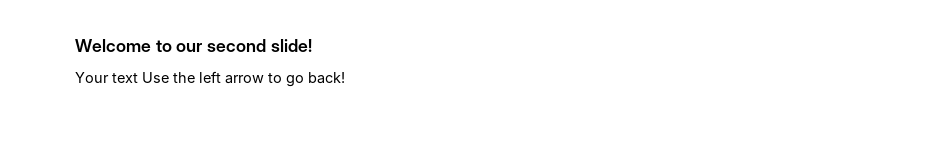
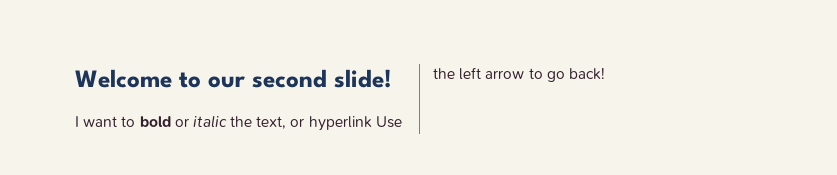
[75,72,138,83] Your text -> [75,115,372,131] I want to bold or italic the text, or hyperlink

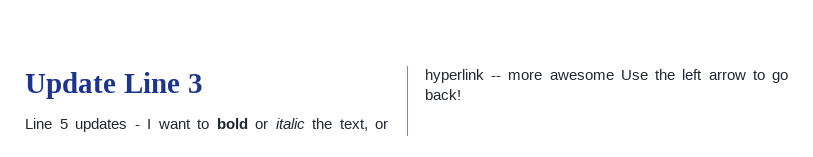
[75,69,392,88] Welcome to our second slide! // -> [25,72,203,99] [25,118,140,132] Update Line 3 // Line 5 updates -
(372, 123) none -> [491,71,614,80] -- more awesome

